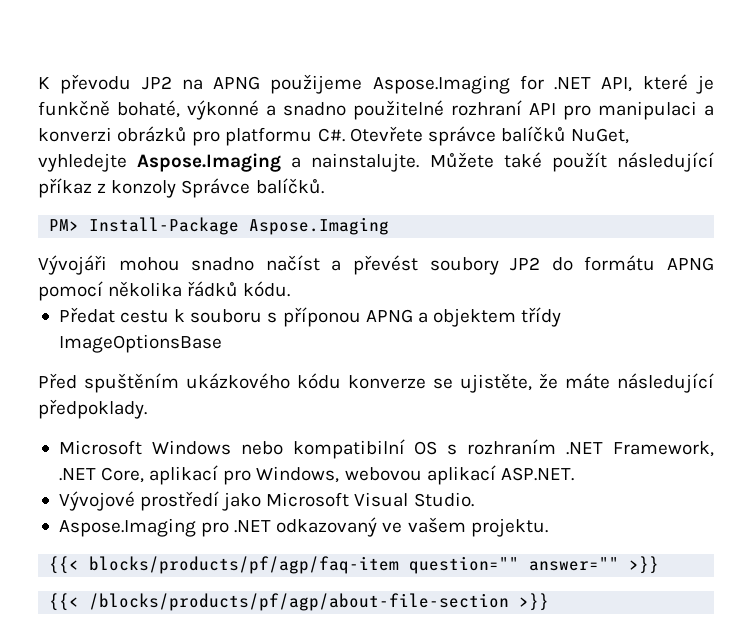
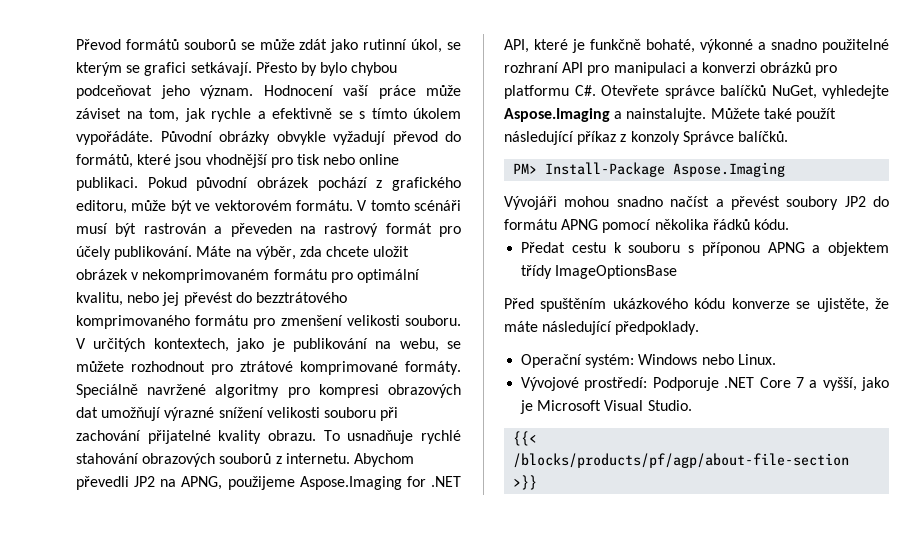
[38,74,132,94] K převodu -> [76,39,462,53] [76,62,398,76] [76,85,461,99] [76,108,461,122] [76,131,461,145] [76,154,400,168] [76,177,461,191] [76,200,461,214] [76,223,461,237] [76,246,410,260] [76,269,420,283] [76,292,347,306] [76,315,461,329] [76,338,461,352] [76,361,461,375] [76,384,461,398] [76,407,399,421] [76,430,461,444] [76,453,414,467] [76,476,129,490] Převod formátů souborů se může zdát jako rutinní úkol, se kterým se grafici setkávají. Přesto by bylo chybou podceňovat jeho význam. Hodnocení vaší práce může záviset na tom, jak rychle a efektivně se s tímto úkolem vypořádáte. Původní obrázky obvykle vyžadují převod do formátů, které jsou vhodnější pro tisk nebo online publikaci. Pokud původní obrázek pochází z grafického editoru, může být ve vektorovém formátu. V tomto scénáři musí být rastrován a převeden na rastrový formát pro účely publikování. Máte na výběr, zda chcete uložit obrázek v nekomprimovaném formátu pro optimální kvalitu, nebo jej převést do bezztrátového komprimovaného formátu pro zmenšení velikosti souboru. V určitých kontextech, jako je publikování na webu, se můžete rozhodnout pro ztrátové komprimované formáty. Speciálně navržené algoritmy pro kompresi obrazových dat umožňují výrazné snížení velikosti souboru při zachování přijatelné kvality obrazu. To usnadňuje rychlé stahování obrazových souborů z internetu. Abychom převedli
[213,76,261,90] APNG -> [181,476,223,490] APNG,
[58,439,715,459] [58,465,574,485] [58,491,474,511] [58,517,548,537] [49,556,660,574] Microsoft Windows nebo kompatibilní OS s rozhraním .NET Framework, .NET Core, aplikací pro Windows, webovou aplikací ASP.NET. // Vývojové prostředí jako Microsoft Visual Studio. // Aspose.Imaging pro .NET odkazovaný ve vašem projektu. // {{< blocks/products/pf/agp/faq-item question="" answer="" >}} -> [521,354,776,368] [521,377,889,391] [520,400,692,414] Operační systém: Windows nebo Linux. // Vývojové prostředí: Podporuje .NET Core 7 a vyšší, jako je Microsoft Visual Studio.

